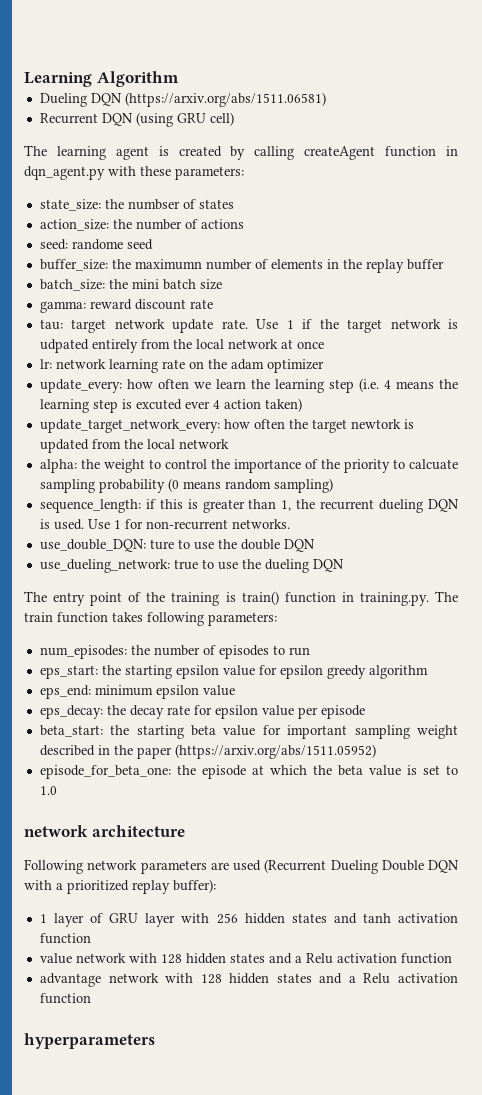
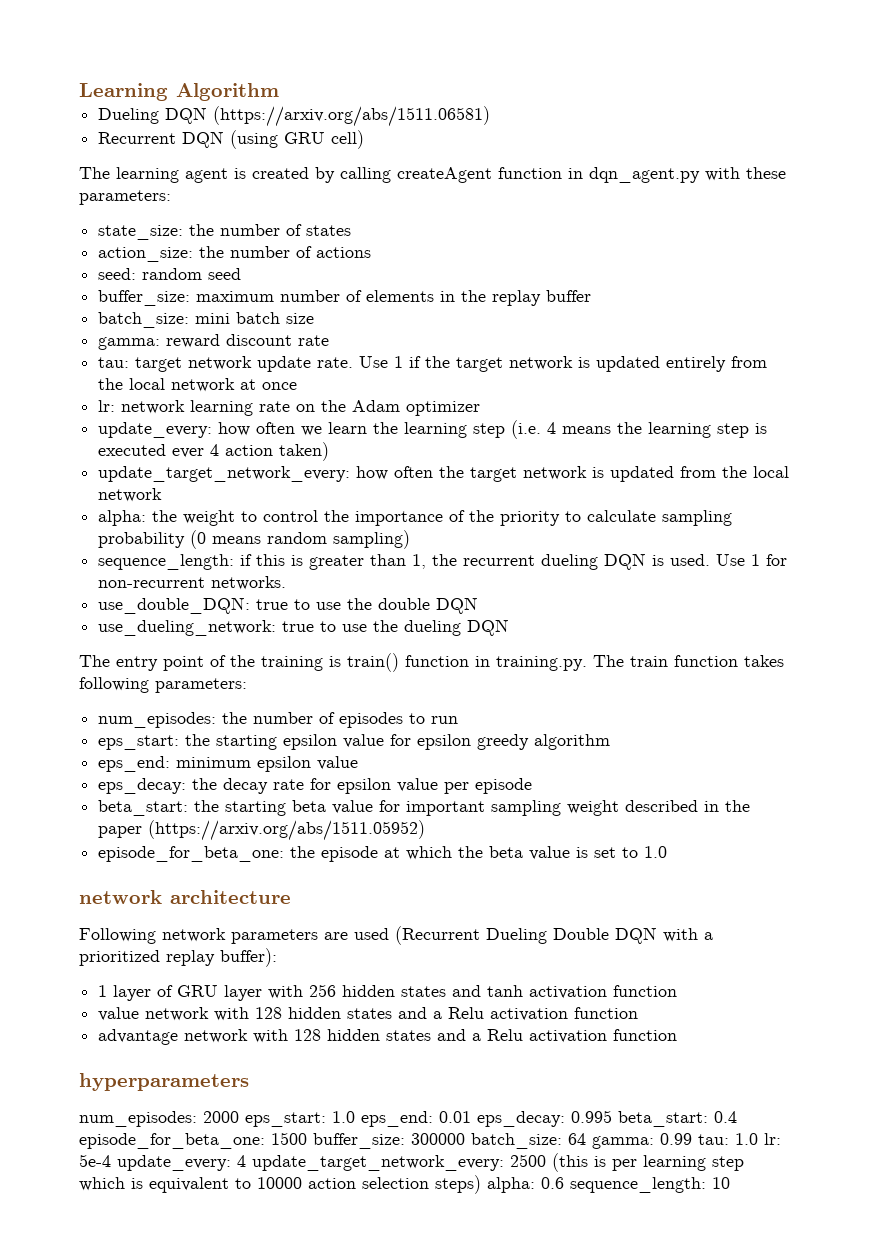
[127,199,180,210] numbser -> [220,224,281,236] number
[71,239,123,250] randome -> [142,268,203,280] random
[111,259,202,270] the maximumn -> [196,291,275,302] maximum
[108,279,128,289] the -> (190, 320) none
[39,339,89,353] udpated -> [596,356,661,372] updated
[230,359,264,370] adam -> [352,400,401,412] Adam
[135,399,182,410] excuted -> [98,444,167,456] executed
[350,419,401,429] newtork -> [523,466,588,480] network
[409,459,458,470] calcuate -> [587,510,657,522] calculate
[149,539,174,550] ture -> [256,599,289,610] true
(155, 1041) none -> [79,1110,737,1127] [79,1132,781,1149] [79,1153,744,1172] [79,1175,730,1194] // num_episodes: 2000 eps_start: 1.0 eps_end: 0.01 eps_decay: 0.995 beta_start: 0.4 episode_for_beta_one: 1500 buffer_size: 300000 batch_size: 64 gamma: 0.99 tau: 1.0 lr: 5e-4 update_every: 4 update_target_network_every: 2500 (this is per learning step which is equivalent to 10000 action selection steps) alpha: 0.6 sequence_length: 10

